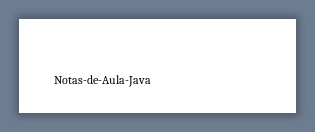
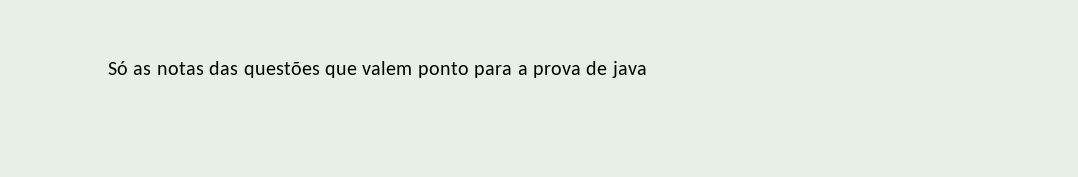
[54,75,151,87] Notas-de-Aula-Java -> [108,61,647,78] Só as notas das questões que valem ponto para a prova de java

